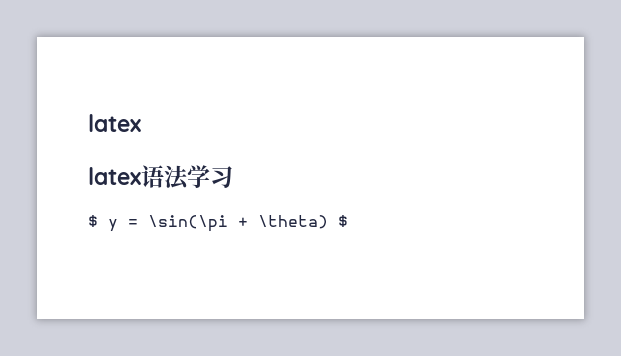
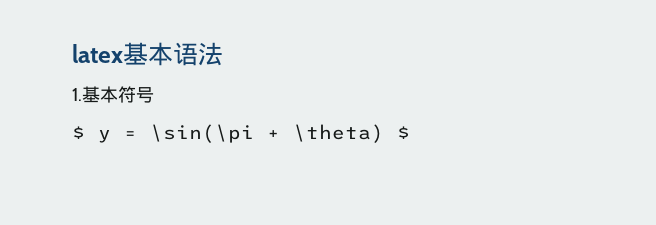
[88,114,141,132] [88,167,141,185] latex // latex -> [72,42,173,66] latex基本
[187,165,233,188] 学习 -> [72,86,154,103] // 1.基本符号

